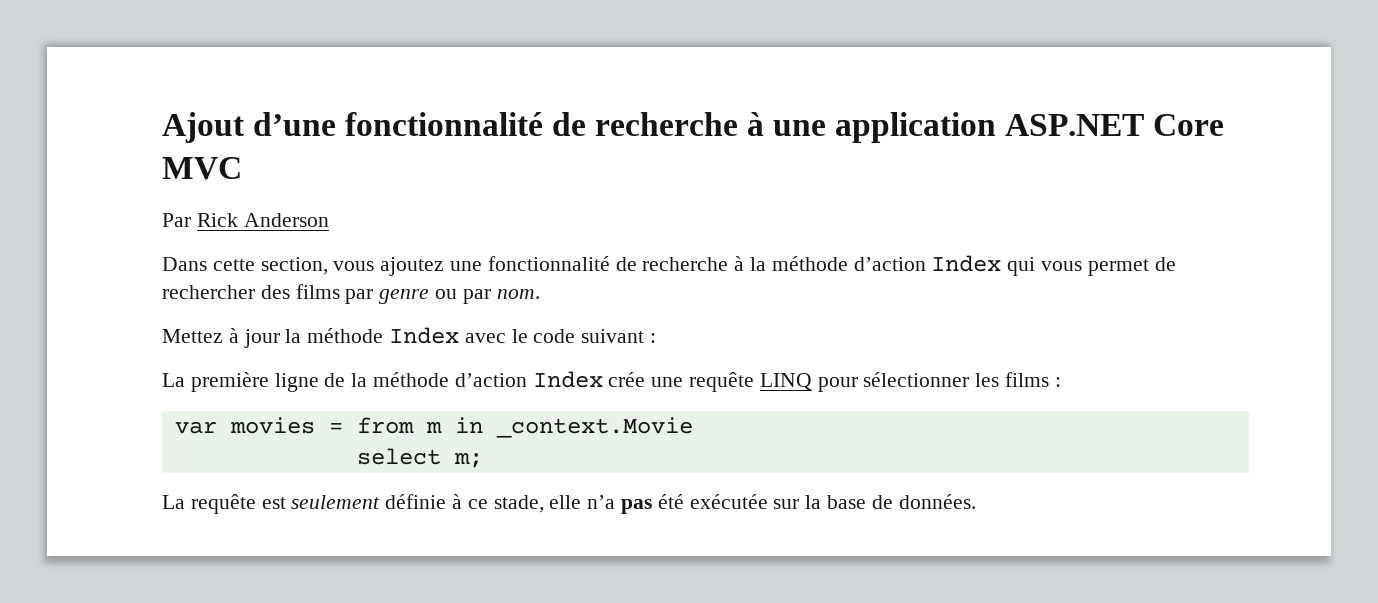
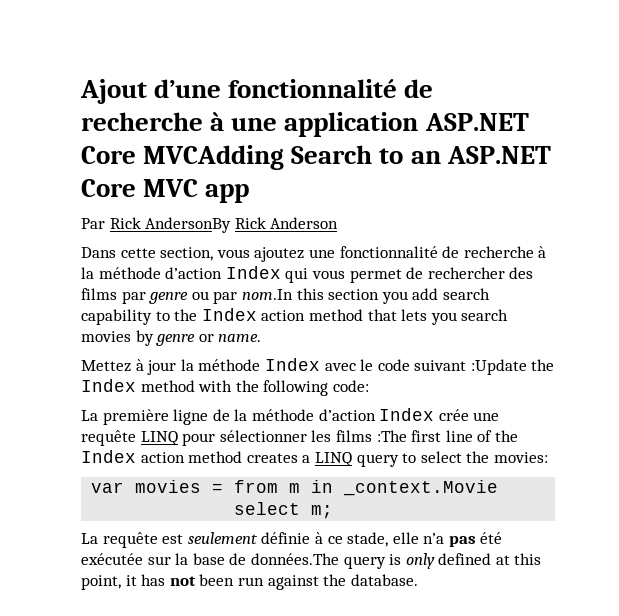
(1225, 125) none -> [143,145,551,170] [81,179,136,197] MVCAdding Search to an ASP.NET Core
(242, 168) none -> [205,184,250,203] app
(238, 220) none -> [145,217,266,233] AndersonBy Rick
[496,289,540,299] nom. -> [241,288,490,304] [81,308,509,325] [81,330,262,346] nom.In this section you add search capability to the Index action method that lets you search movies by genre or name.
[650,333,657,343] : -> [470,359,555,375] [81,379,369,396] :Update the Index method with the following code:
[1054,377,1061,387] : -> [376,430,518,442] [81,450,548,467] :The first line of the Index action method creates a LINQ query to select the movies:
[898,494,976,509] données. -> [250,553,542,569] [81,574,418,590] données.The query is only defined at this point, it has not been run against the database.

